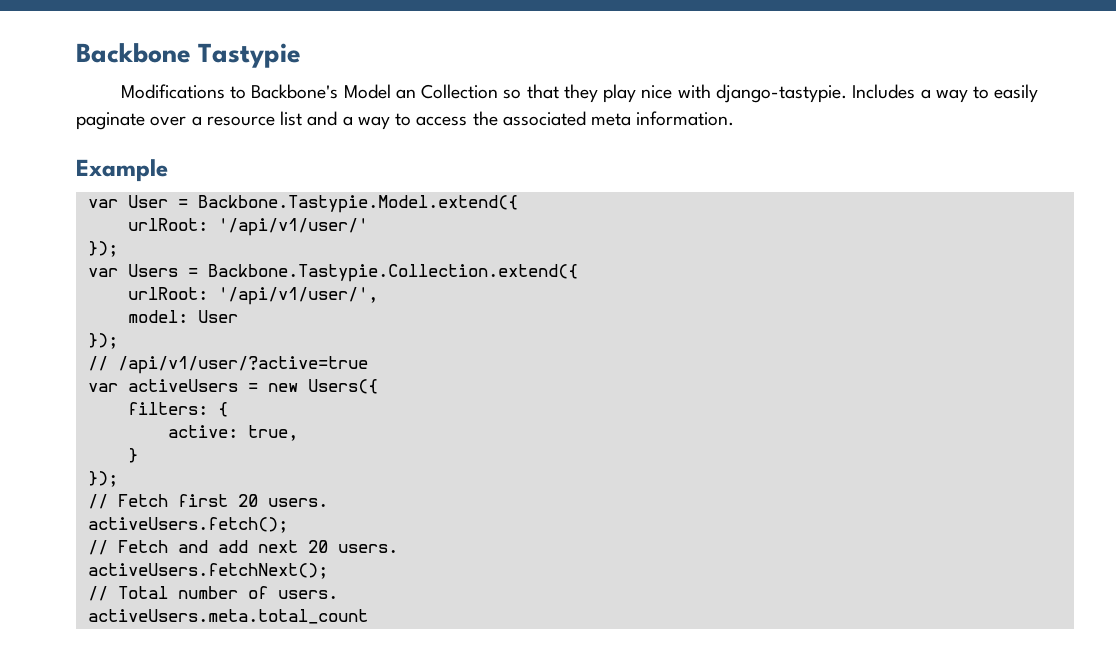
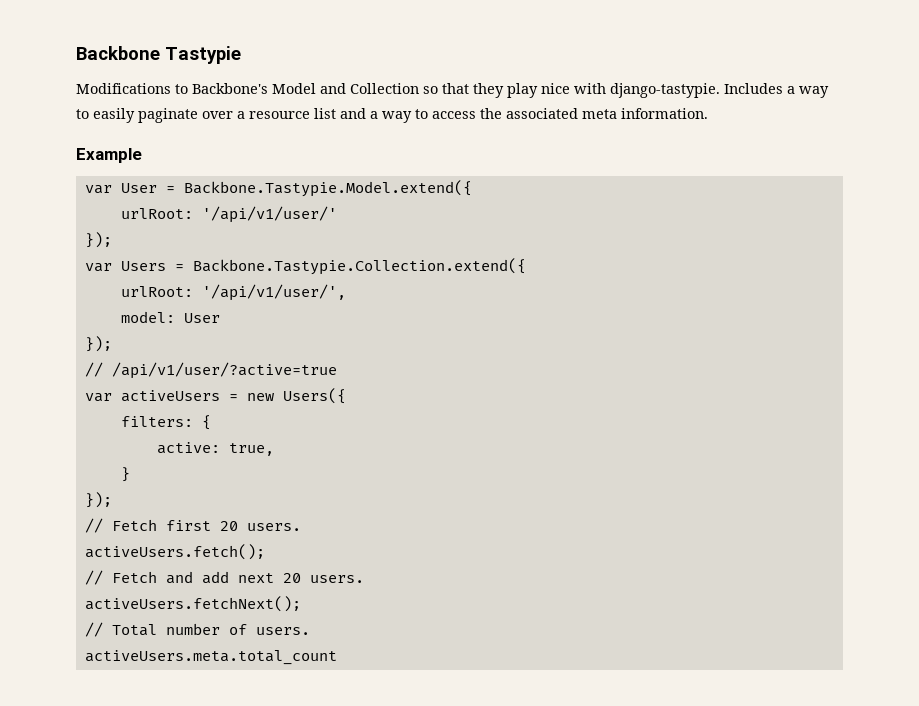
[395,89,416,99] an -> [320,83,346,94] and

